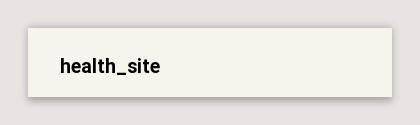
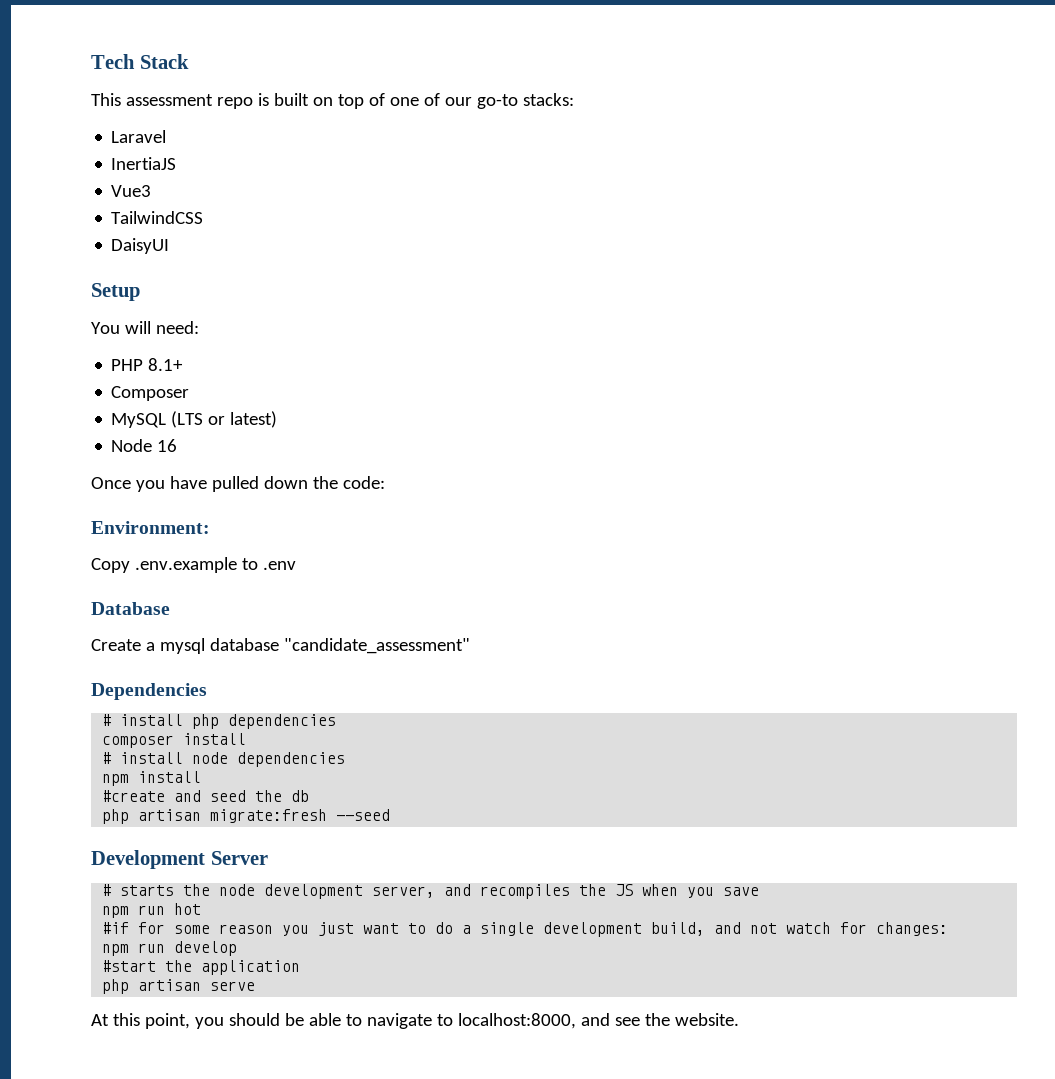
[60,58,160,75] health_site -> [91,54,189,69] [91,93,574,109] [111,130,167,143] [111,157,177,170] [111,185,152,197] [111,211,204,224] [111,238,170,254] [91,283,140,301] [91,321,199,334] [111,358,184,371] [111,386,190,401] [111,411,278,428] [111,439,178,452] [91,476,385,492] [91,521,210,534] [91,557,296,573] [91,602,170,615] [91,638,470,654] [91,683,207,700] [102,714,337,729] [102,733,247,748] [102,752,346,767] [102,771,202,786] [102,790,310,802] [102,809,391,824] [91,850,268,869] [102,884,760,899] [102,903,202,918] [102,922,949,937] [102,941,238,956] [102,960,301,975] [102,979,256,994] [91,1013,739,1029] Tech Stack // This assessment repo is built on top of one of our go-to stacks: // Laravel // InertiaJS // Vue3 // TailwindCSS // DaisyUI // Setup // You will need: // PHP 8.1+ // Composer // MySQL (LTS or latest) // Node 16 // Once you have pulled down the code: // Environment: // Copy .env.example to .env // Database // Create a mysql database "candidate_assessment" // Dependencies // # install php dependencies // composer install // # install node dependencies // npm install // #create and seed the db // php artisan migrate:fresh --seed // Development Server // # starts the node development server, and recompiles the JS when you save // npm run hot // #if for some reason you just want to do a single development build, and not watch for changes: // npm run develop // #start the application // php artisan serve // At this point, you should be able to navigate to localhost:8000, and see the website.

